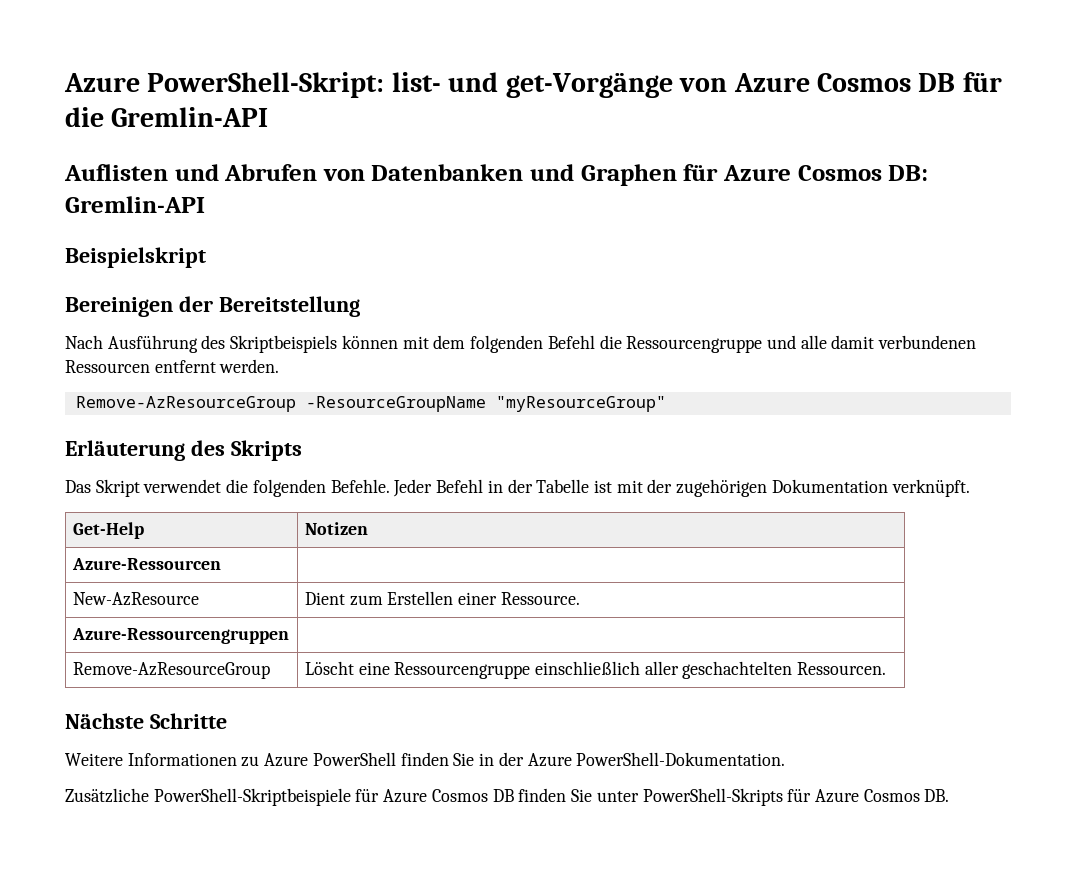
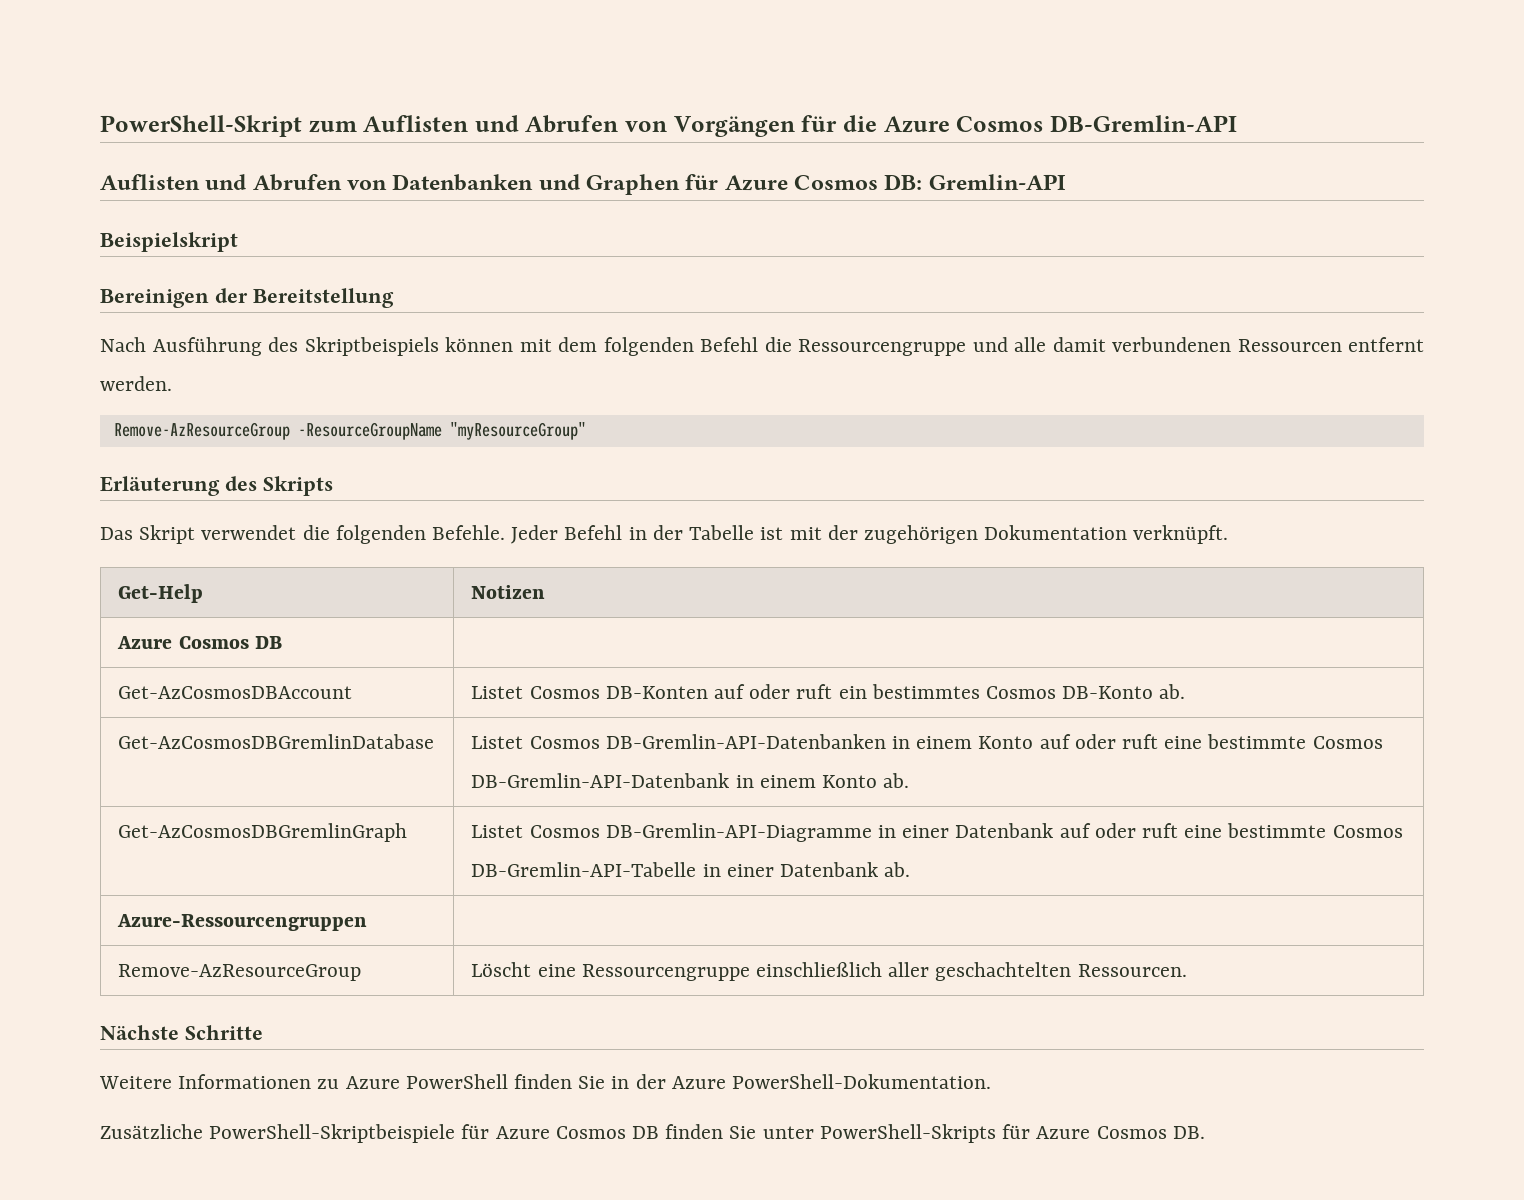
[64,72,1002,98] [65,107,269,127] Azure PowerShell-Skript: list- und get-Vorgänge von Azure Cosmos DB für die Gremlin-API -> [100,115,1237,137] PowerShell-Skript zum Auflisten und Abrufen von Vorgängen für die Azure Cosmos DB-Gremlin-API
[71,558,221,570] [72,592,199,606] [304,591,580,606] Azure-Ressourcen | // New-AzResource | Dient zum Erstellen einer Ressource. -> [117,636,282,649] [118,686,353,699] [471,684,1186,699] [118,734,435,749] [471,734,1383,749] [471,773,910,788] [118,823,408,842] [471,823,1403,842] [471,862,911,877] Azure Cosmos DB | // Get-AzCosmosDBAccount | Listet Cosmos DB-Konten auf oder ruft ein bestimmtes Cosmos DB-Konto ab. // Get-AzCosmosDBGremlinDatabase | Listet Cosmos DB-Gremlin-API-Datenbanken in einem Konto auf oder ruft eine bestimmte Cosmos DB-Gremlin-API-Datenbank in einem Konto ab. // Get-AzCosmosDBGremlinGraph | Listet Cosmos DB-Gremlin-API-Diagramme in einer Datenbank auf oder ruft eine bestimmte Cosmos DB-Gremlin-API-Tabelle in einer Datenbank ab.

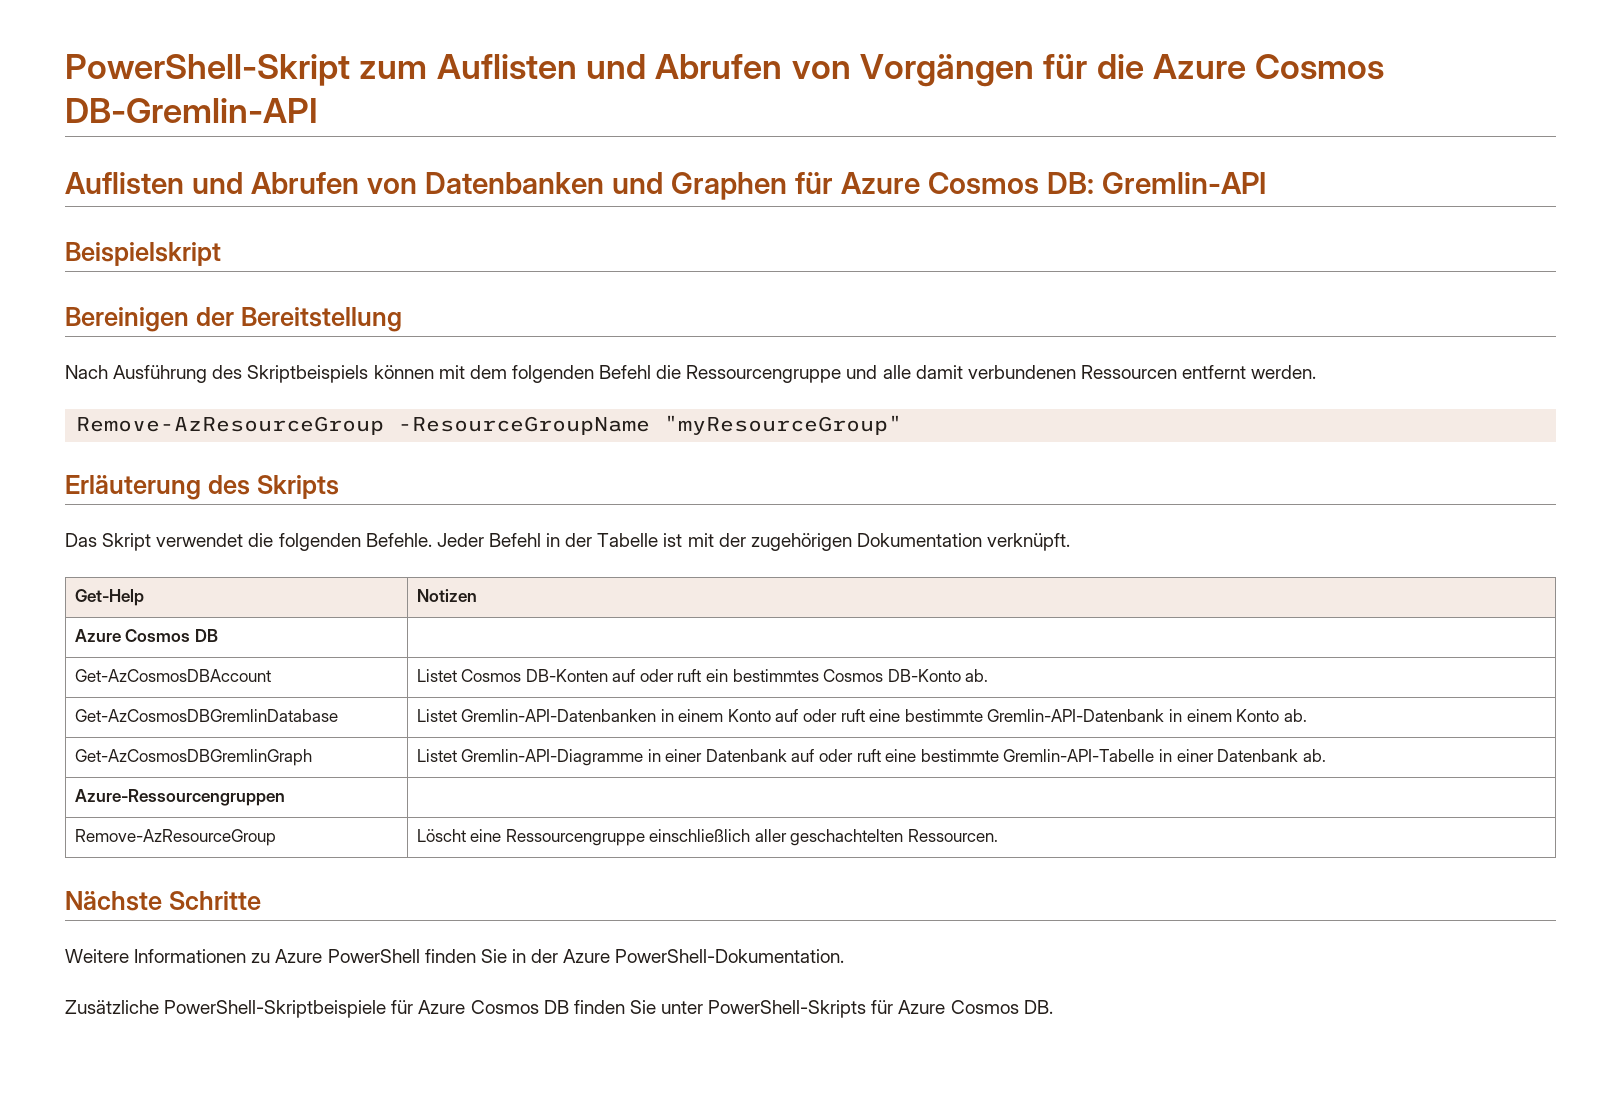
[529,734,886,749] Cosmos DB-Gremlin-API-Datenbanken -> [461,709,657,722] Gremlin-API-Datenbanken
[1312,736,1383,749] [471,773,730,788] Cosmos DB-Gremlin-API-Datenbank -> [987,709,1165,722] Gremlin-API-Datenbank
[529,823,872,842] Cosmos DB-Gremlin-API-Diagramme -> [461,749,644,766] Gremlin-API-Diagramme
[1332,825,1403,838] [471,862,697,877] Cosmos DB-Gremlin-API-Tabelle -> [1003,749,1155,762] Gremlin-API-Tabelle

